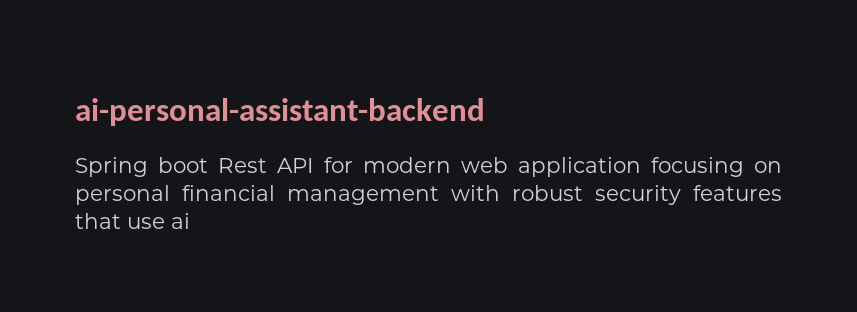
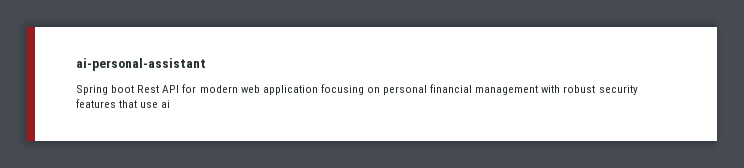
[75,98,485,126] ai-personal-assistant-backend -> [76,58,206,71] ai-personal-assistant

